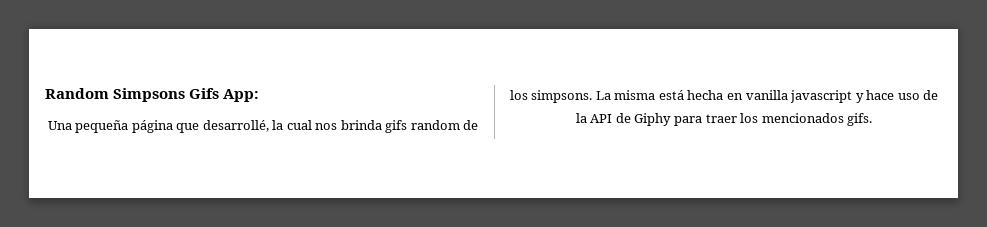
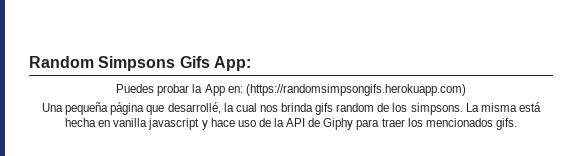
(260, 95) none -> [116,84,466,96] // Puedes probar la App en: (https://randomsimpsongifs.herokuapp.com)

